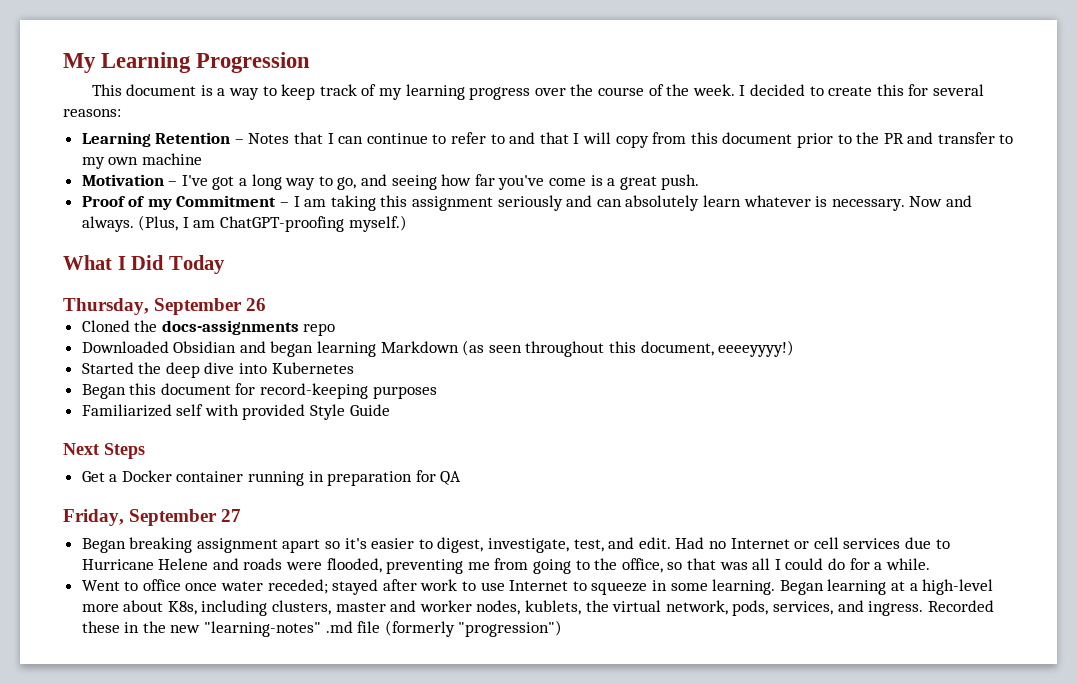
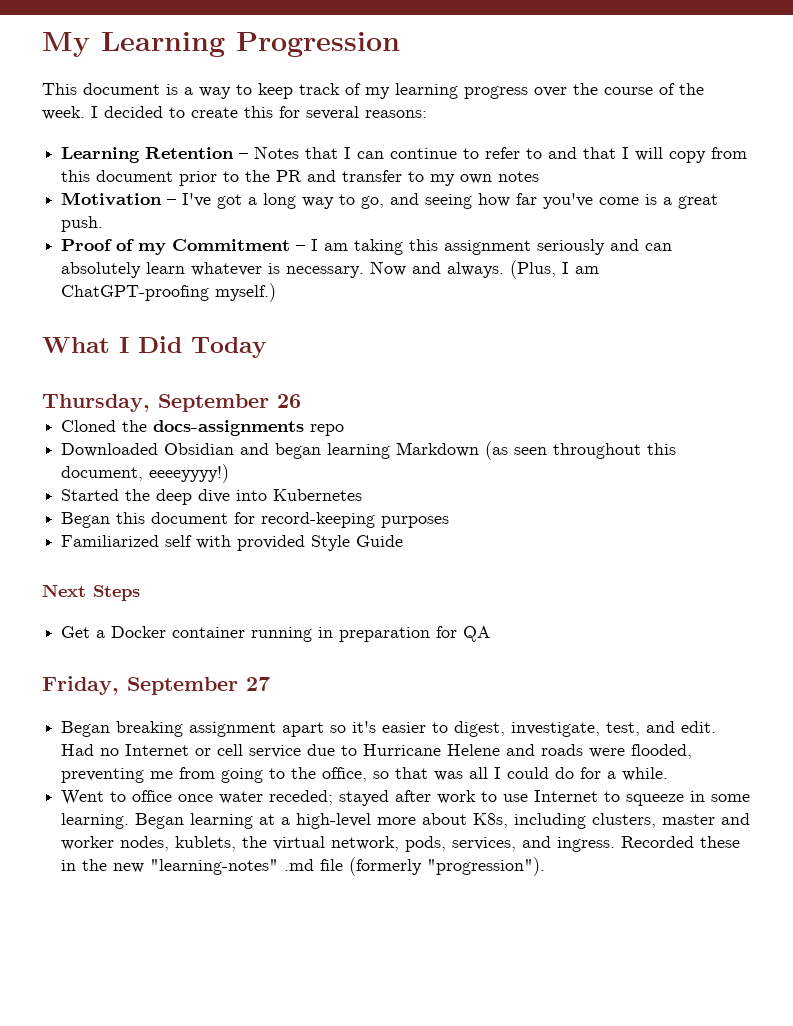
[141,153,202,165] machine -> [498,171,540,182] notes
[843,538,901,549] services -> [249,745,302,758] service
[458,620,563,637] "progression") -> [427,857,546,876] "progression").

